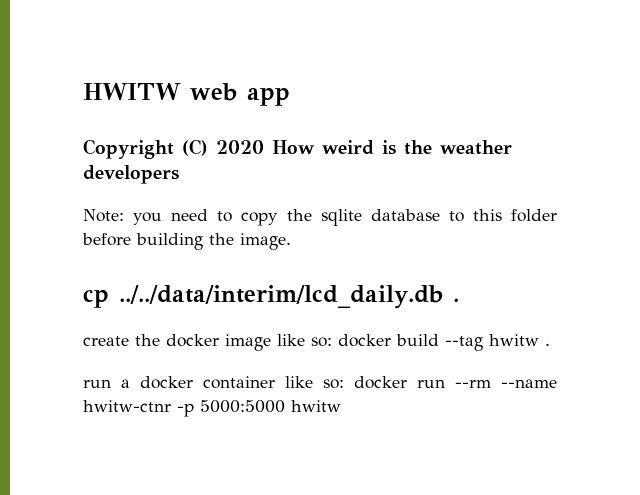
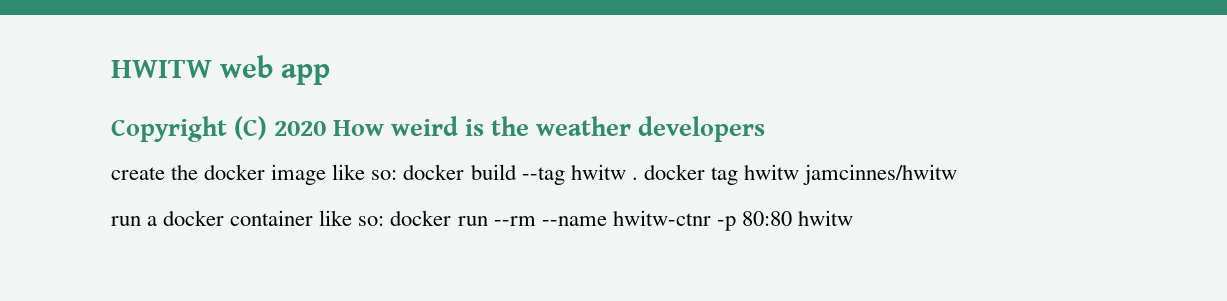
[83,209,557,226] [82,233,291,250] [83,285,459,309] // Note: you need to copy the sqlite database to this folder before building the image. // cp ../../data/interim/lcd_daily.db . -> (766, 129) none
(550, 344) none -> [643,164,958,185] docker tag hwitw jamcinnes/hwitw
[200,400,285,413] 5000:5000 -> [741,211,792,226] 80:80

